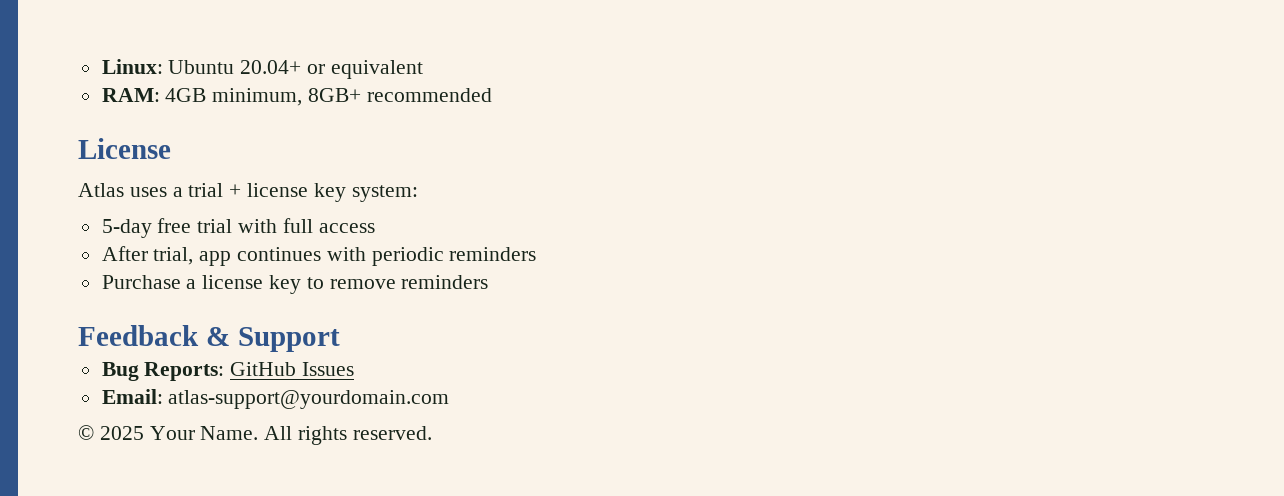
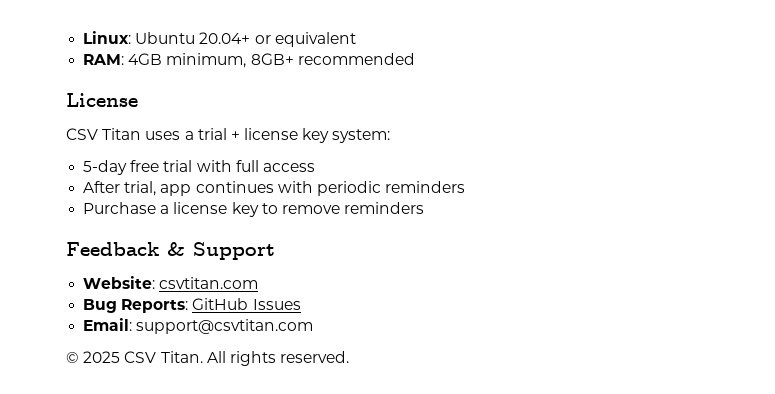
[78,183,124,197] Atlas -> [66,128,142,140] CSV Titan
(340, 339) none -> [83,276,259,289] // Website: csvtitan.com
[168,390,450,409] atlas-support@yourdomain.com -> [136,319,314,334] support@csvtitan.com
[149,426,259,440] Your Name. -> [124,351,203,363] CSV Titan.

